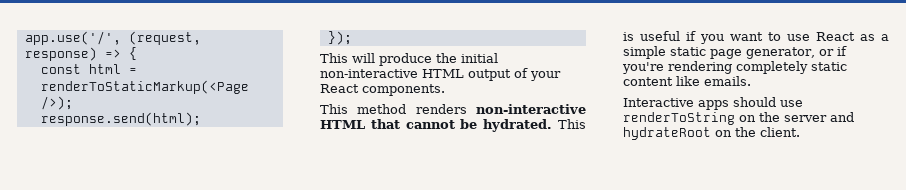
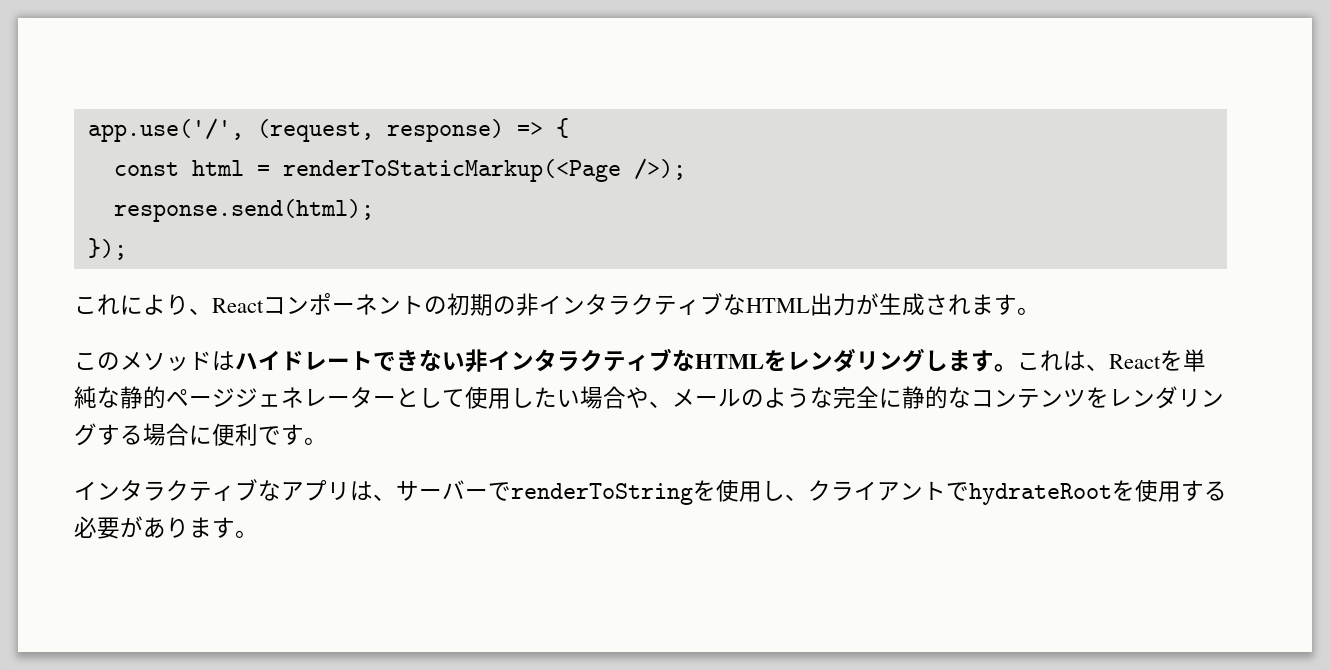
[320,53,498,66] [320,68,561,81] [320,84,445,96] [320,104,586,114] [320,119,586,132] [623,31,889,44] [623,46,847,59] [622,61,847,74] [623,76,751,86] [623,97,803,110] [623,112,854,125] [623,127,800,140] This will produce the initial non-interactive HTML output of your React components. // This method renders non-interactive HTML that cannot be hydrated. This is useful if you want to use React as a simple static page generator, or if you're rendering completely static content like emails. // Interactive apps should use renderToString on the server and hydrateRoot on the client. -> [74,293,1040,316] [74,348,1206,373] [74,386,1224,409] [74,423,327,446] [74,479,1227,505] [74,516,258,539] これにより、Reactコンポーネントの初期の非インタラクティブなHTML出力が生成されます。 // このメソッドはハイドレートできない非インタラクティブなHTMLをレンダリングします。これは、Reactを単純な静的ページジェネレーターとして使用したい場合や、メールのような完全に静的なコンテンツをレンダリングする場合に便利です。 // インタラクティブなアプリは、サーバーでrenderToStringを使用し、クライアントでhydrateRootを使用する必要があります。

